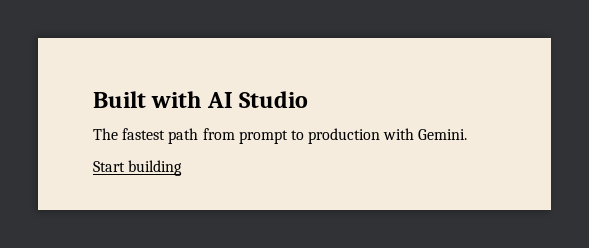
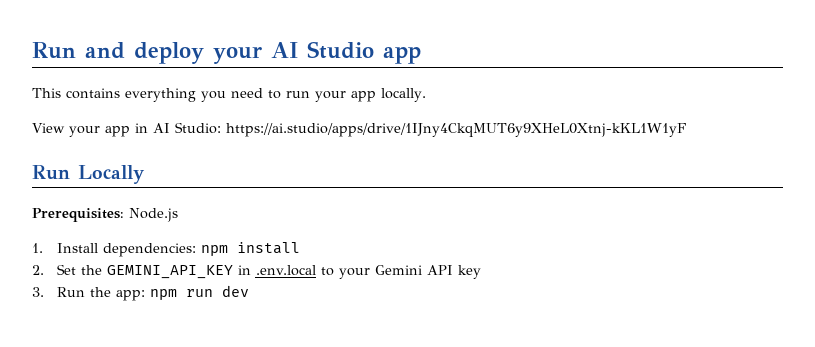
[93,91,309,108] [93,128,468,144] [93,160,183,176] Built with AI Studio // The fastest path from prompt to production with Gemini. // Start building -> [32,41,421,64] [32,88,426,102] [32,122,686,137] [32,165,145,184] [32,208,178,222] [32,242,300,257] [32,264,482,279] [32,285,249,301] Run and deploy your AI Studio app // This contains everything you need to run your app locally. // View your app in AI Studio: https://ai.studio/apps/drive/1IJny4CkqMUT6y9XHeL0Xtnj-kKL1W1yF // Run Locally // Prerequisites: Node.js // 1. Install dependencies: npm install // 2. Set the GEMINI_API_KEY in .env.local to your Gemini API key // 3. Run the app: npm run dev

